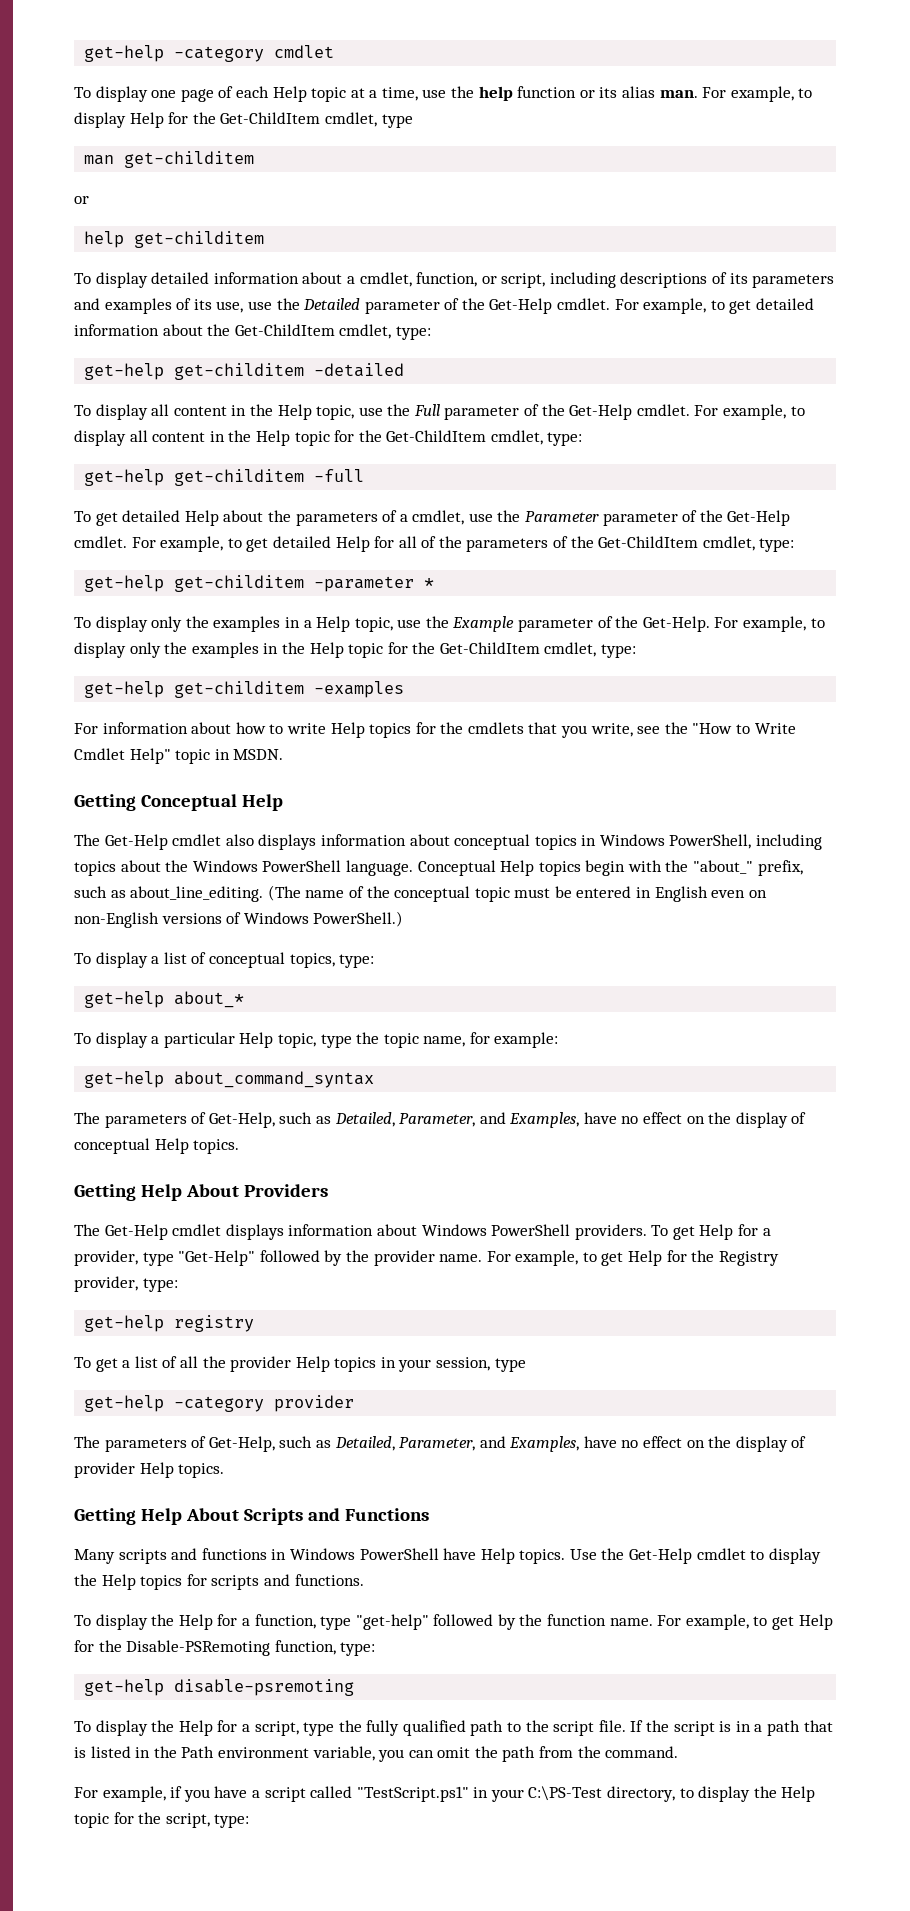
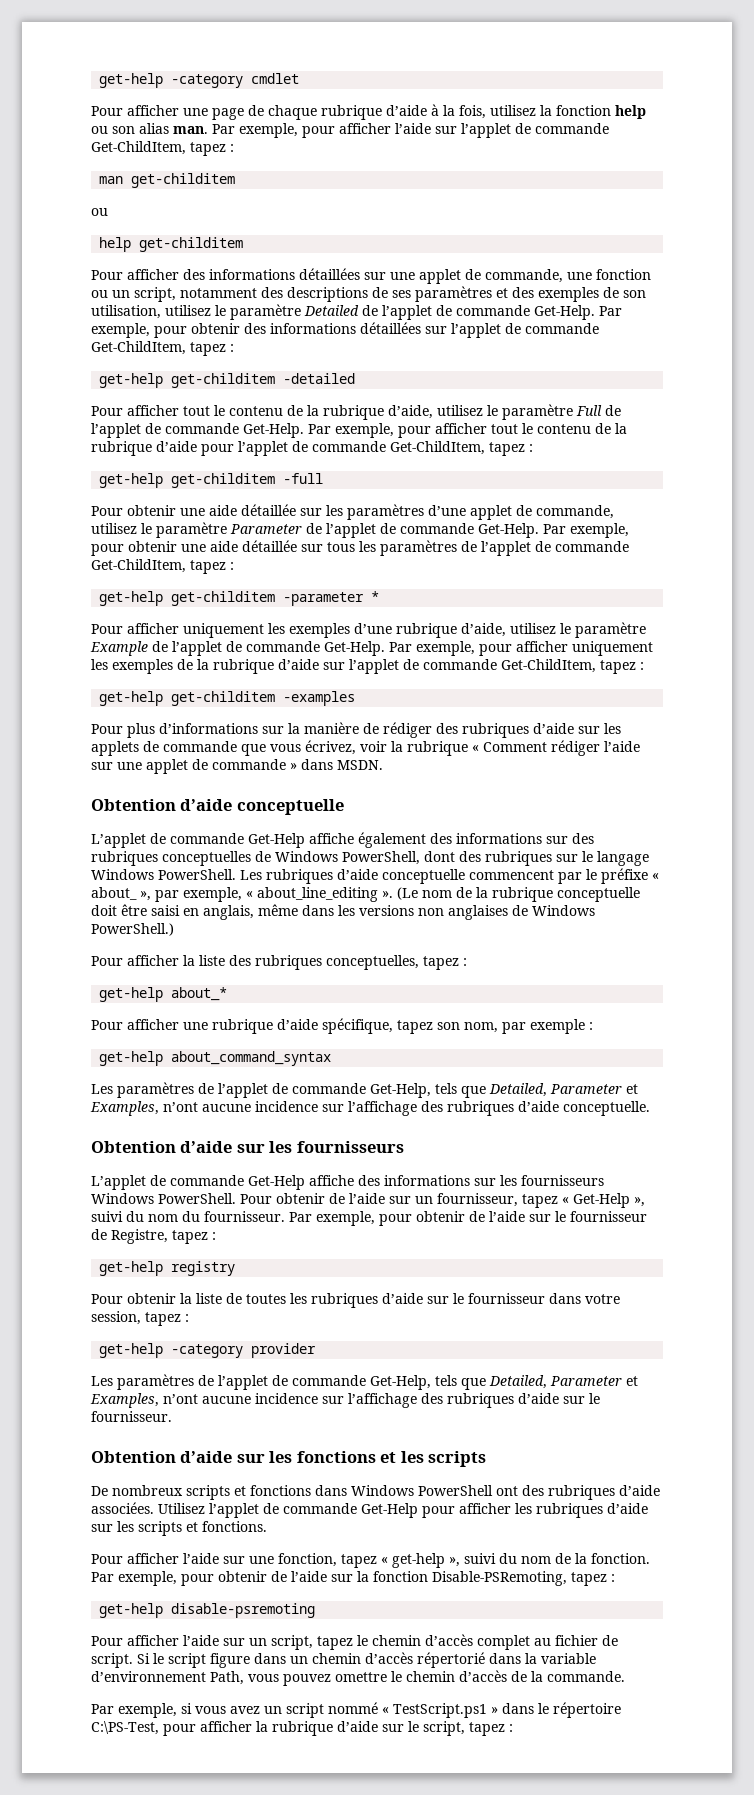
[74,86,813,102] [74,112,413,128] To display one page of each Help topic at a time, use the help function or its alias man. For example, to display Help for the Get-ChildItem cmdlet, type -> [91,104,646,120] [91,123,609,138] [91,141,234,156] Pour afficher une page de chaque rubrique d’aide à la fois, utilisez la fonction help ou son alias man. Par exemple, pour afficher l’aide sur l’applet de commande Get-ChildItem, tapez :
[74,196,89,204] or -> [91,208,108,216] ou
[74,272,835,288] [74,298,815,314] [74,324,431,340] [84,363,405,380] [74,404,805,420] [74,430,583,446] [84,469,365,486] [74,510,791,526] [74,536,795,552] [84,575,435,592] [74,616,825,632] [74,642,637,658] [84,681,405,698] [74,722,796,738] [74,748,284,764] [74,794,283,811] [74,834,823,850] [74,860,803,876] [74,885,767,902] [74,911,404,928] [74,952,375,968] [84,991,245,1008] [74,1032,559,1048] [84,1071,375,1088] [74,1112,807,1128] [74,1138,240,1154] [74,1184,328,1201] [74,1224,771,1240] [74,1250,779,1266] [74,1276,178,1292] [84,1315,255,1332] [74,1356,526,1372] [84,1395,355,1412] [74,1436,807,1452] [74,1462,225,1478] [74,1508,429,1525] [74,1548,821,1564] [74,1574,364,1590] [74,1614,833,1630] [74,1640,376,1656] [84,1679,355,1696] [74,1720,833,1736] [74,1746,679,1762] [74,1786,816,1802] [74,1812,250,1828] To display detailed information about a cmdlet, function, or script, including descriptions of its parameters and examples of its use, use the Detailed parameter of the Get-Help cmdlet. For example, to get detailed information about the Get-ChildItem cmdlet, type: // get-help get-childitem -detailed // To display all content in the Help topic, use the Full parameter of the Get-Help cmdlet. For example, to display all content in the Help topic for the Get-ChildItem cmdlet, type: // get-help get-childitem -full // To get detailed Help about the parameters of a cmdlet, use the Parameter parameter of the Get-Help cmdlet. For example, to get detailed Help for all of the parameters of the Get-ChildItem cmdlet, type: // get-help get-childitem -parameter * // To display only the examples in a Help topic, use the Example parameter of the Get-Help. For example, to display only the examples in the Help topic for the Get-ChildItem cmdlet, type: // get-help get-childitem -examples // For information about how to write Help topics for the cmdlets that you write, see the "How to Write Cmdlet Help" topic in MSDN. // Getting Conceptual Help // The Get-Help cmdlet also displays information about conceptual topics in Windows PowerShell, including topics about the Windows PowerShell language. Conceptual Help topics begin with the "about_" prefix, such as about_line_editing. (The name of the conceptual topic must be entered in English even on non-English versions of Windows PowerShell.) // To display a list of conceptual topics, type: // get-help about_* // To display a particular Help topic, type the topic name, for example: // get-help about_command_syntax // The parameters of Get-Help, such as Detailed, Parameter, and Examples, have no effect on the display of conceptual Help topics. // Getting Help About Providers // The Get-Help cmdlet displays information about Windows PowerShell providers. To get Help for a provider, type "Get-Help" followed by the provider name. For example, to get Help for the Registry provider, type: // get-help registry // To get a list of all the provider Help topics in your session, type // get-help -category provider // The parameters of Get-Help, such as Detailed, Parameter, and Examples, have no effect on the display of provider Help topics. // Getting Help About Scripts and Functions // Many scripts and functions in Windows PowerShell have Help topics. Use the Get-Help cmdlet to display the Help topics for scripts and functions. // To display the Help for a function, type "get-help" followed by the function name. For example, to get Help for the Disable-PSRemoting function, type: // get-help disable-psremoting // To display the Help for a script, type the fully qualified path to the script file. If the script is in a path that is listed in the Path environment variable, you can omit the path from the command. // For example, if you have a script called "TestScript.ps1" in your C:\PS-Test directory, to display the Help topic for the script, type: -> [91,268,651,284] [91,286,646,302] [91,304,622,320] [91,322,599,338] [91,341,234,356] [99,373,356,388] [91,404,621,420] [91,423,627,438] [91,441,533,456] [99,473,324,488] [91,504,614,520] [91,522,629,538] [91,540,629,556] [91,559,234,574] [99,591,380,606] [91,622,646,638] [90,641,653,656] [91,659,644,674] [99,691,356,706] [91,722,621,738] [91,740,640,756] [91,759,383,774] [91,799,344,815] [91,832,594,848] [91,851,649,866] [91,868,659,884] [91,887,640,902] [91,904,595,920] [91,923,174,936] [91,955,467,970] [99,987,228,1002] [91,1018,593,1034] [99,1051,332,1066] [91,1082,638,1098] [90,1101,650,1116] [91,1141,404,1153] [91,1175,604,1190] [91,1193,645,1208] [91,1211,647,1226] [91,1229,216,1244] [99,1261,236,1276] [91,1293,620,1308] [91,1311,189,1326] [99,1343,317,1358] [91,1374,638,1390] [90,1393,600,1408] [91,1411,172,1422] [91,1451,487,1467] [91,1485,660,1500] [91,1502,648,1518] [91,1521,267,1536] [91,1553,650,1568] [91,1571,615,1586] [99,1603,316,1618] [91,1634,618,1650] [91,1652,596,1668] [91,1670,625,1686] [91,1702,621,1718] [91,1721,513,1736] Pour afficher des informations détaillées sur une applet de commande, une fonction ou un script, notamment des descriptions de ses paramètres et des exemples de son utilisation, utilisez le paramètre Detailed de l’applet de commande Get-Help. Par exemple, pour obtenir des informations détaillées sur l’applet de commande Get-ChildItem, tapez : // get-help get-childitem -detailed // Pour afficher tout le contenu de la rubrique d’aide, utilisez le paramètre Full de l’applet de commande Get-Help. Par exemple, pour afficher tout le contenu de la rubrique d’aide pour l’applet de commande Get-ChildItem, tapez : // get-help get-childitem -full // Pour obtenir une aide détaillée sur les paramètres d’une applet de commande, utilisez le paramètre Parameter de l’applet de commande Get-Help. Par exemple, pour obtenir une aide détaillée sur tous les paramètres de l’applet de commande Get-ChildItem, tapez : // get-help get-childitem -parameter * // Pour afficher uniquement les exemples d’une rubrique d’aide, utilisez le paramètre Example de l’applet de commande Get-Help. Par exemple, pour afficher uniquement les exemples de la rubrique d’aide sur l’applet de commande Get-ChildItem, tapez : // get-help get-childitem -examples // Pour plus d’informations sur la manière de rédiger des rubriques d’aide sur les applets de commande que vous écrivez, voir la rubrique « Comment rédiger l’aide sur une applet de commande » dans MSDN. // Obtention d’aide conceptuelle // L’applet de commande Get-Help affiche également des informations sur des rubriques conceptuelles de Windows PowerShell, dont des rubriques sur le langage Windows PowerShell. Les rubriques d’aide conceptuelle commencent par le préfixe « about_ », par exemple, « about_line_editing ». (Le nom de la rubrique conceptuelle doit être saisi en anglais, même dans les versions non anglaises de Windows PowerShell.) // Pour afficher la liste des rubriques conceptuelles, tapez : // get-help about_* // Pour afficher une rubrique d’aide spécifique, tapez son nom, par exemple : // get-help about_command_syntax // Les paramètres de l’applet de commande Get-Help, tels que Detailed, Parameter et Examples, n’ont aucune incidence sur l’affichage des rubriques d’aide conceptuelle. // Obtention d’aide sur les fournisseurs // L’applet de commande Get-Help affiche des informations sur les fournisseurs Windows PowerShell. Pour obtenir de l’aide sur un fournisseur, tapez « Get-Help », suivi du nom du fournisseur. Par exemple, pour obtenir de l’aide sur le fournisseur de Registre, tapez : // get-help registry // Pour obtenir la liste de toutes les rubriques d’aide sur le fournisseur dans votre session, tapez : // get-help -category provider // Les paramètres de l’applet de commande Get-Help, tels que Detailed, Parameter et Examples, n’ont aucune incidence sur l’affichage des rubriques d’aide sur le fournisseur. // Obtention d’aide sur les fonctions et les scripts // De nombreux scripts et fonctions dans Windows PowerShell ont des rubriques d’aide associées. Utilisez l’applet de commande Get-Help pour afficher les rubriques d’aide sur les scripts et fonctions. // Pour afficher l’aide sur une fonction, tapez « get-help », suivi du nom de la fonction. Par exemple, pour obtenir de l’aide sur la fonction Disable-PSRemoting, tapez : // get-help disable-psremoting // Pour afficher l’aide sur un script, tapez le chemin d’accès complet au fichier de script. Si le script figure dans un chemin d’accès répertorié dans la variable d’environnement Path, vous pouvez omettre le chemin d’accès de la commande. // Par exemple, si vous avez un script nommé « TestScript.ps1 » dans le répertoire C:\PS-Test, pour afficher la rubrique d’aide sur le script, tapez :

